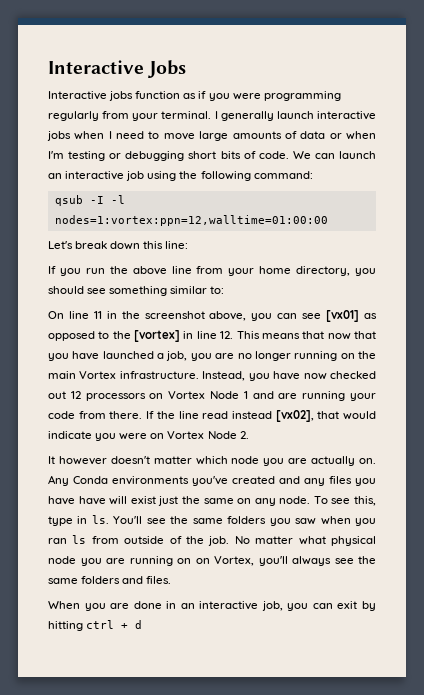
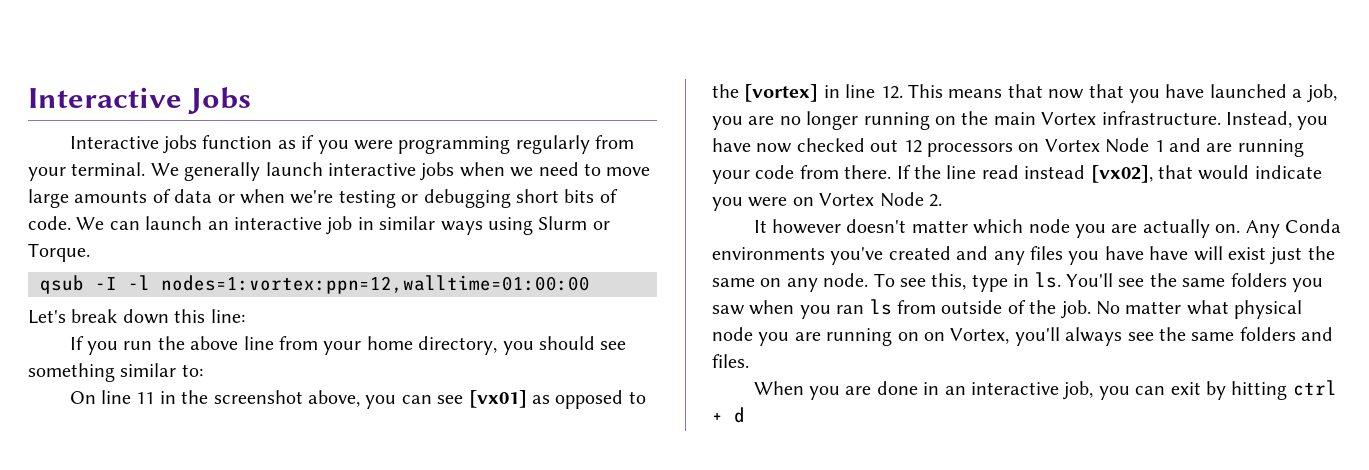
[214,111,218,119] I -> [150,163,179,176] We
[108,131,112,139] I -> [510,167,534,177] we
[48,151,64,159] I'm -> [290,190,334,204] we're
[147,171,313,181] using the following command: -> [357,216,610,235] [28,243,90,262] in similar ways using Slurm or Torque.

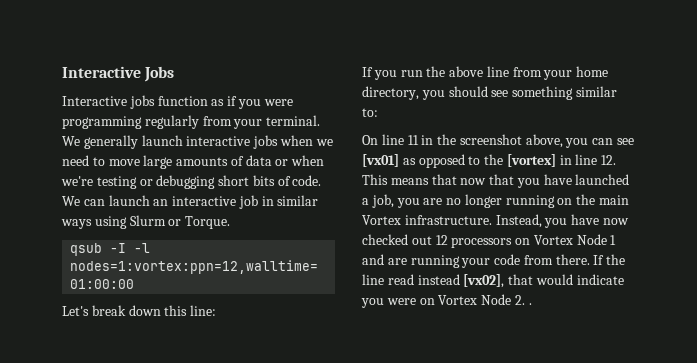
[753,219,1341,238] [712,246,1335,265] [712,272,1323,292] [712,299,1303,319] [712,327,1334,346] [712,354,749,368] [753,380,1337,400] [712,407,745,423] // It however doesn't matter which node you are actually on. Any Conda environments you've created and any files you have have will exist just the same on any node. To see this, type in ls. You'll see the same folders you saw when you ran ls from outside of the job. No matter what physical node you are running on on Vortex, you'll always see the same folders and files. // When you are done in an interactive job, you can exit by hitting ctrl + d -> [528,303,532,305] .

